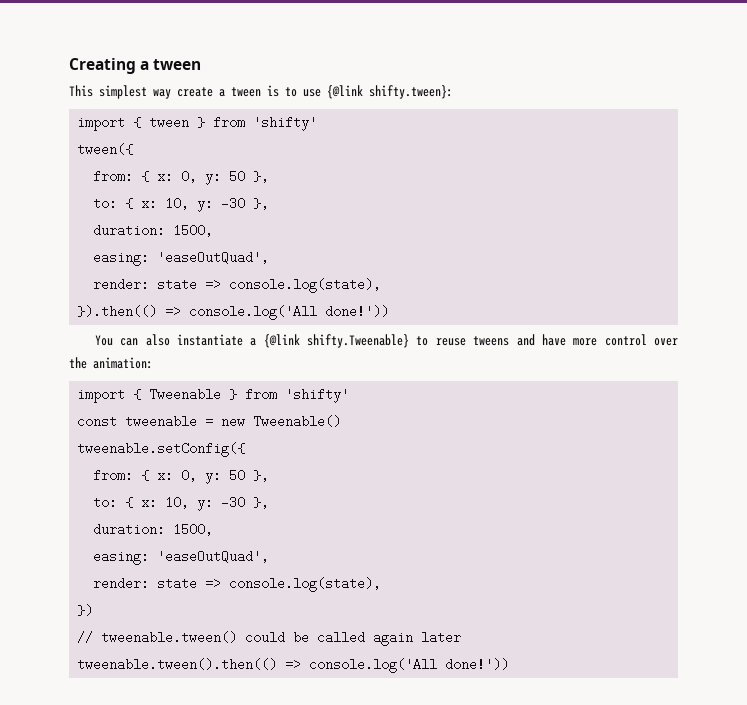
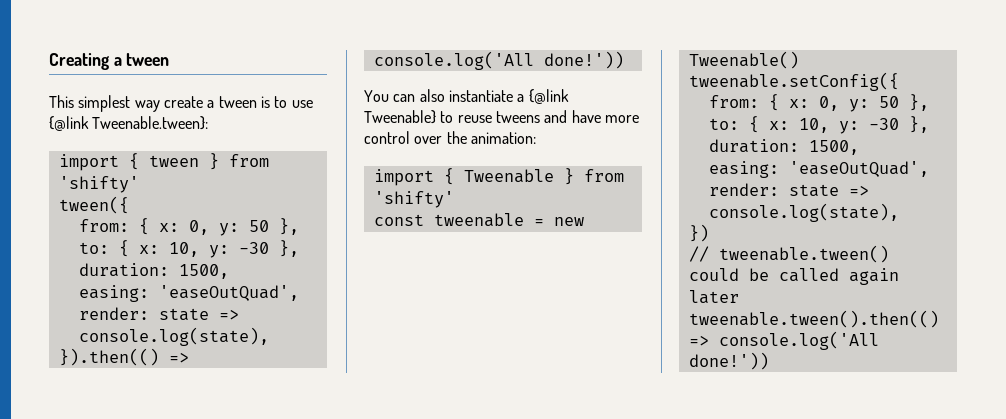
[369,85,453,99] shifty.tween}: -> [92,116,209,130] Tweenable.tween}:
[307,334,410,348] shifty.Tweenable} -> [364,110,436,124] Tweenable}

